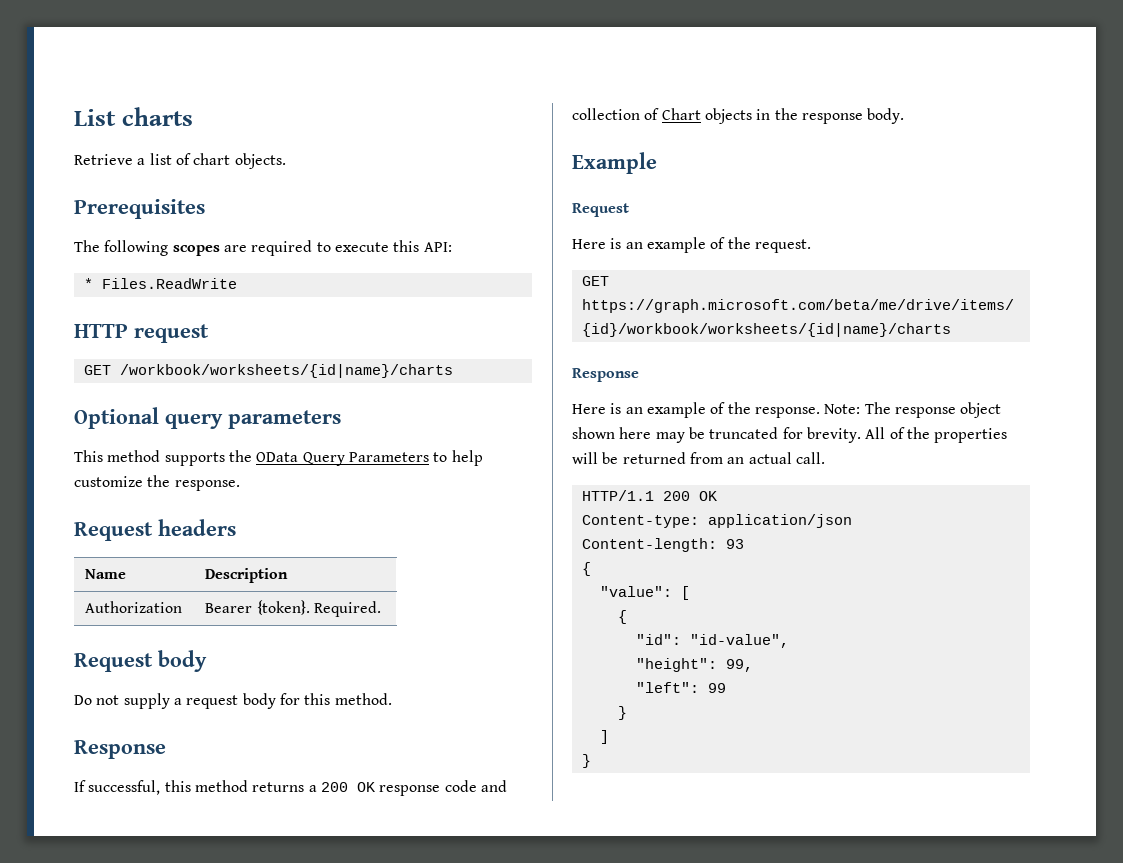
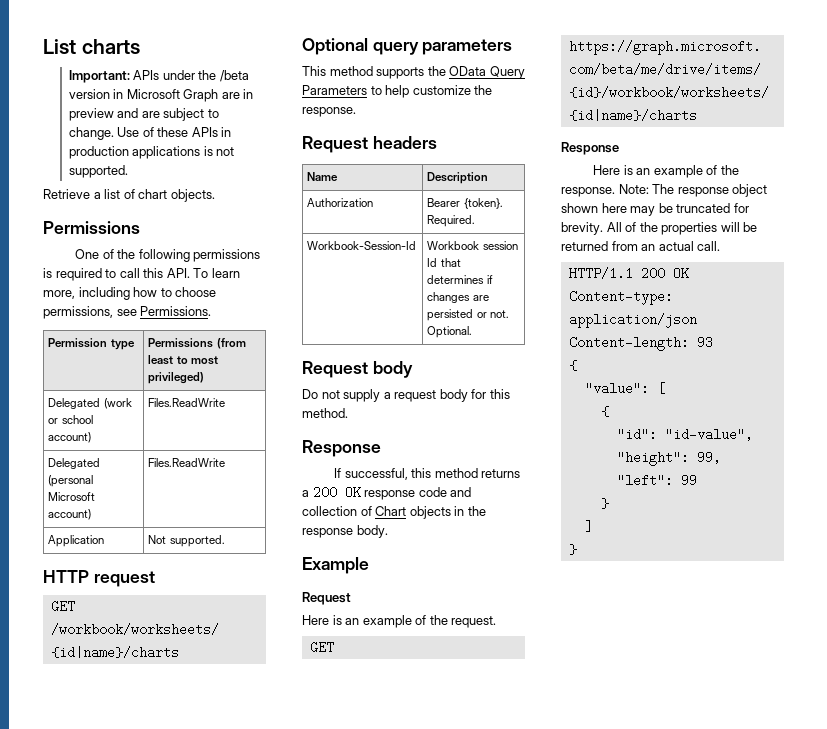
(193, 116) none -> [68,70,249,83] [68,89,254,102] [68,108,219,121] [68,127,232,140] [68,146,235,159] [68,165,128,178] // Important: APIs under the /beta version in Microsoft Graph are in preview and are subject to change. Use of these APIs in production applications is not supported.
[74,199,205,219] [74,240,452,256] [83,278,237,289] Prerequisites // The following scopes are required to execute this API: // * Files.ReadWrite -> [43,221,140,234] [75,249,261,262] [43,268,240,281] [43,287,217,300] [43,306,212,319] [48,338,135,350] [148,338,246,349] [148,355,218,365] [148,372,205,384] [48,398,132,409] [48,415,93,424] [48,432,92,443] [148,398,226,407] [48,458,101,469] [48,475,94,487] [48,492,96,501] [48,509,92,520] [148,458,226,467] [48,535,105,547] [148,535,225,547] Permissions // One of the following permissions is required to call this API. To learn more, including how to choose permissions, see Permissions. // Permission type | Permissions (from least to most privileged) // Delegated (work or school account) | Files.ReadWrite // Delegated (personal Microsoft account) | Files.ReadWrite // Application | Not supported.
(381, 609) none -> [307,241,417,250] [427,241,518,250] [427,258,461,267] [427,275,493,284] [427,292,489,303] [427,309,509,321] [427,326,473,338] // Workbook-Session-Id | Workbook session Id that determines if changes are persisted or not. Optional.

